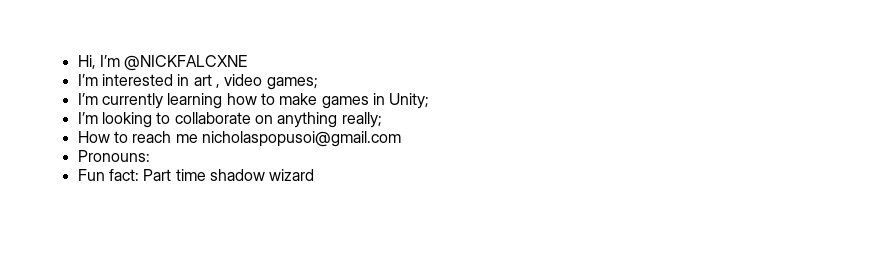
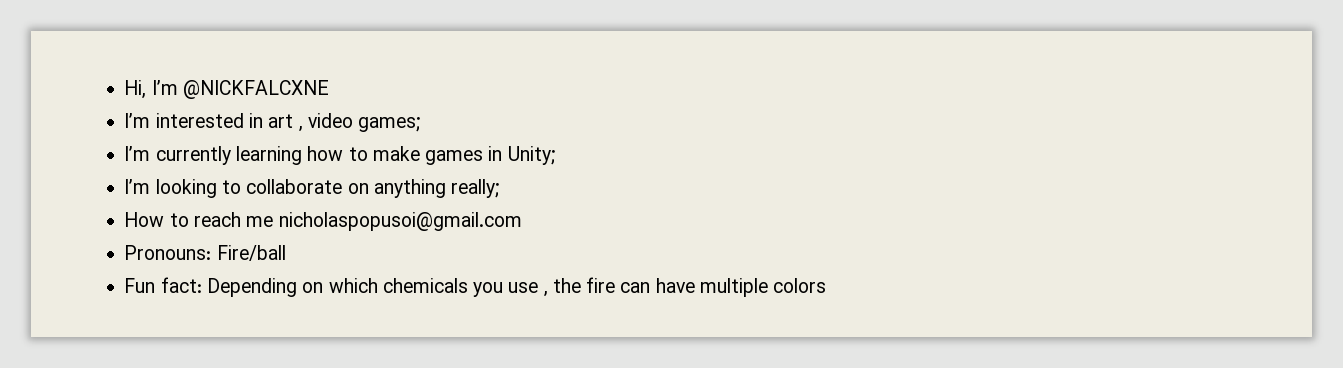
(150, 156) none -> [216,245,286,261] Fire/ball
[143,169,315,181] Part time shadow wizard -> [206,277,827,297] Depending on which chemicals you use , the fire can have multiple colors

